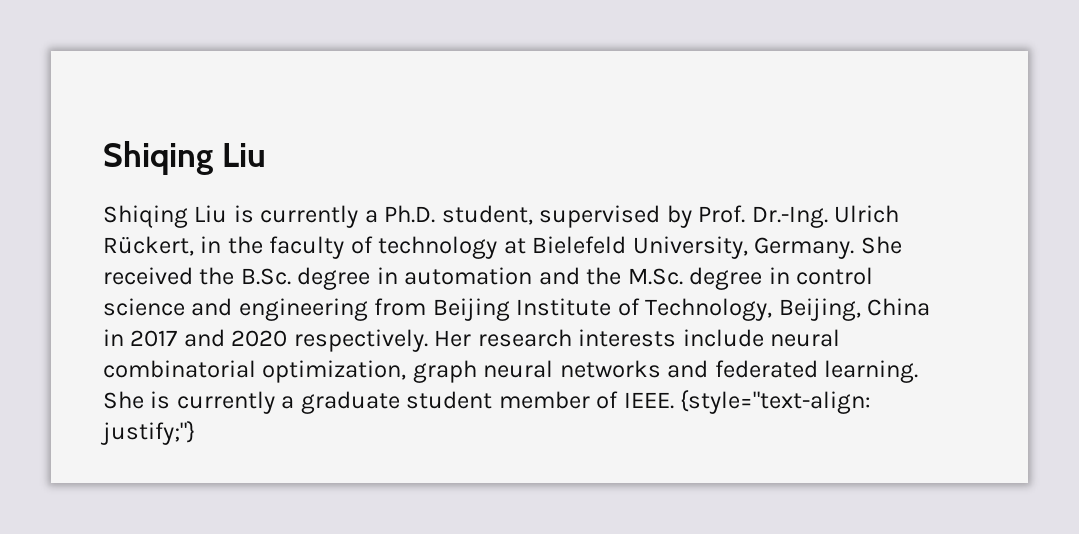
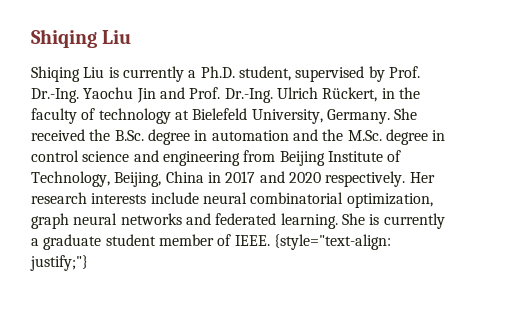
(828, 217) none -> [83,87,273,103] Yaochu Jin and Prof. Dr.-Ing.

